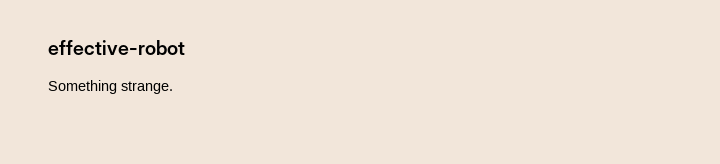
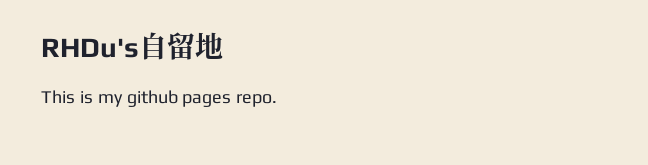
[48,40,185,55] [48,80,173,94] effective-robot // Something strange. -> [41,32,223,60] [41,90,278,107] RHDu's自留地 // This is my github pages repo.

